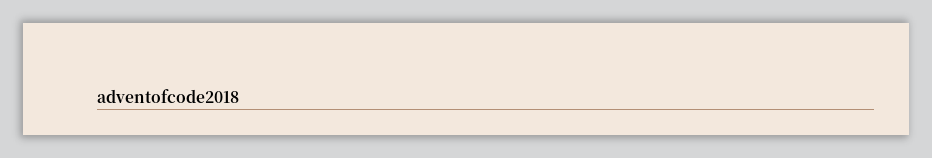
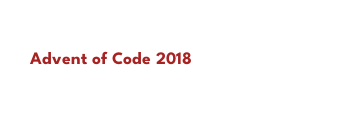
[97,89,239,103] adventofcode2018 -> [29,51,192,65] Advent of Code 2018

